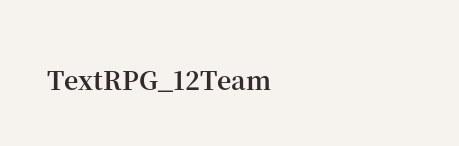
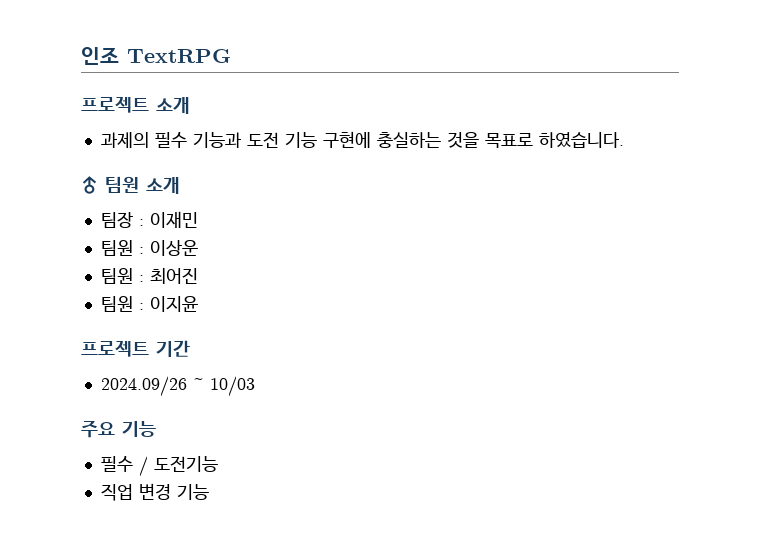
[47,71,271,92] TextRPG_12Team -> [81,47,231,65] [81,96,190,114] [100,131,624,149] [81,176,180,194] [100,211,198,228] [100,240,198,256] [100,268,198,284] [100,296,198,312] [81,340,190,357] [100,376,255,397] [81,420,156,438] [100,456,218,477] [100,483,209,501] 인조 TextRPG // 프로젝트 소개 // 과제의 필수 기능과 도전 기능 구현에 충실하는 것을 목표로 하였습니다. // ♂ 팀원 소개 // 팀장 : 이재민 // 팀원 : 이상운 // 팀원 : 최어진 // 팀원 : 이지윤 // 프로젝트 기간 // 2024.09/26 ~ 10/03 // 주요 기능 // 필수 / 도전기능 // 직업 변경 기능

